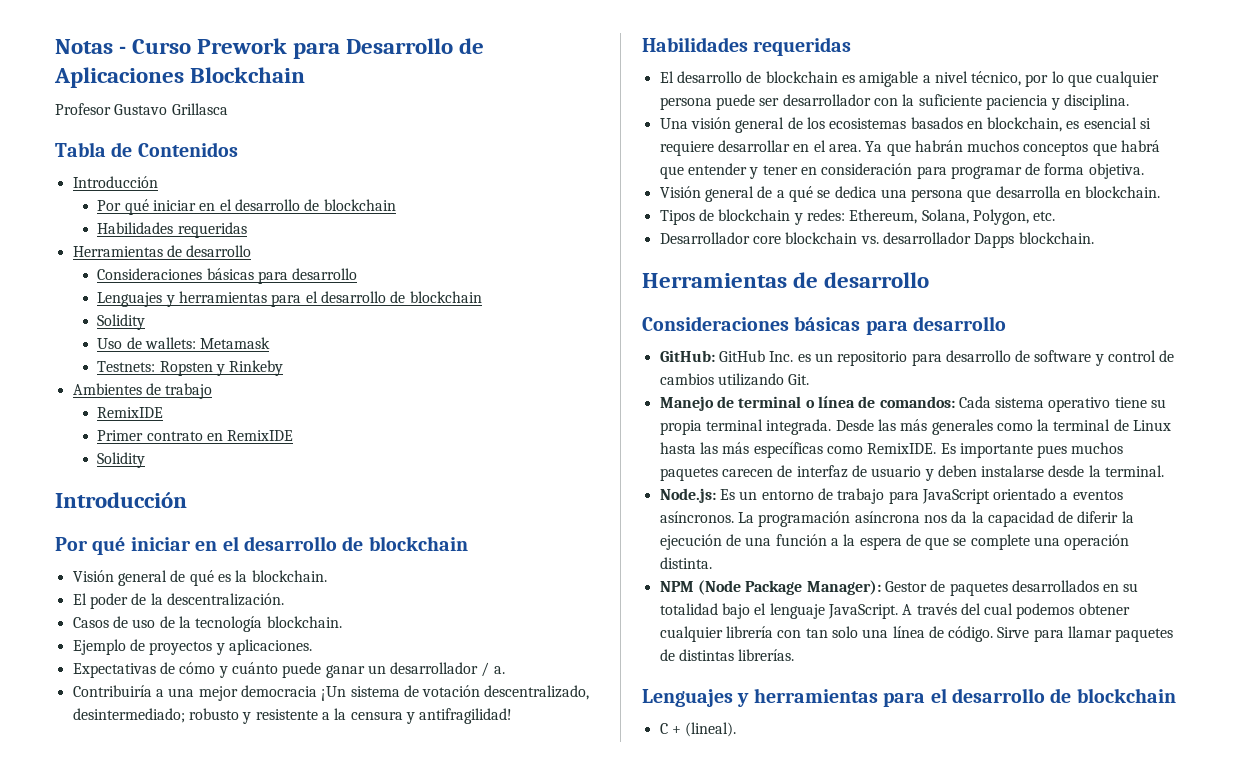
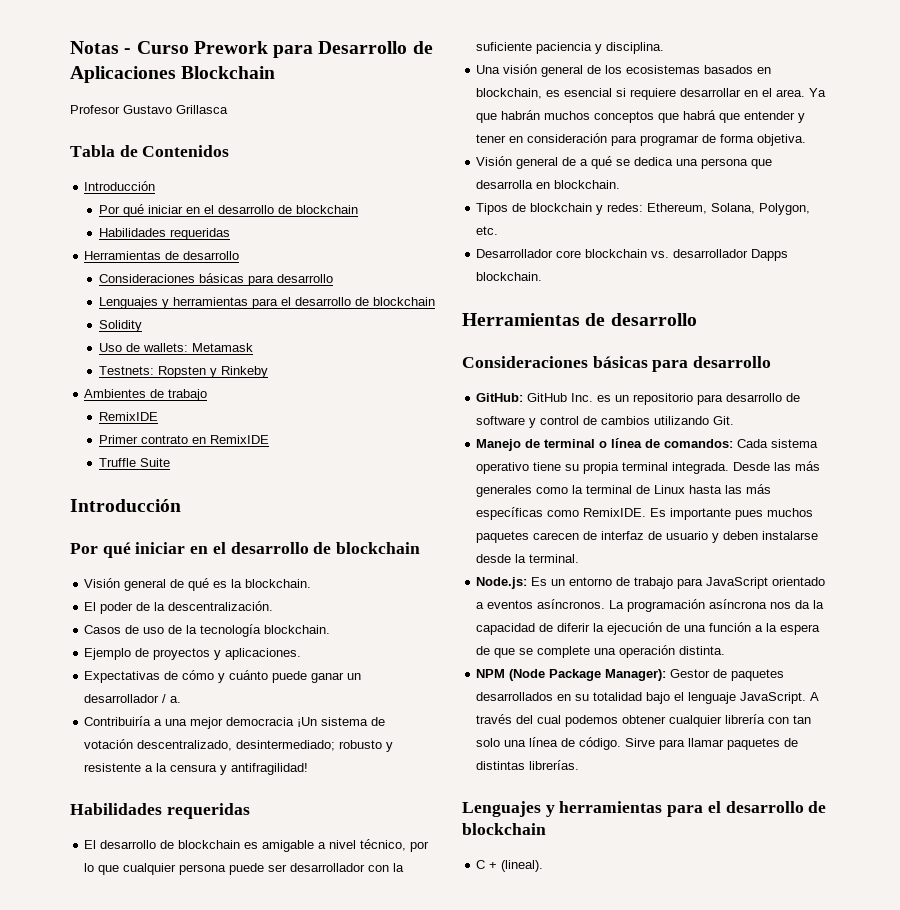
[97,452,146,468] Solidity -> [98,458,170,467] Truffle Suite

